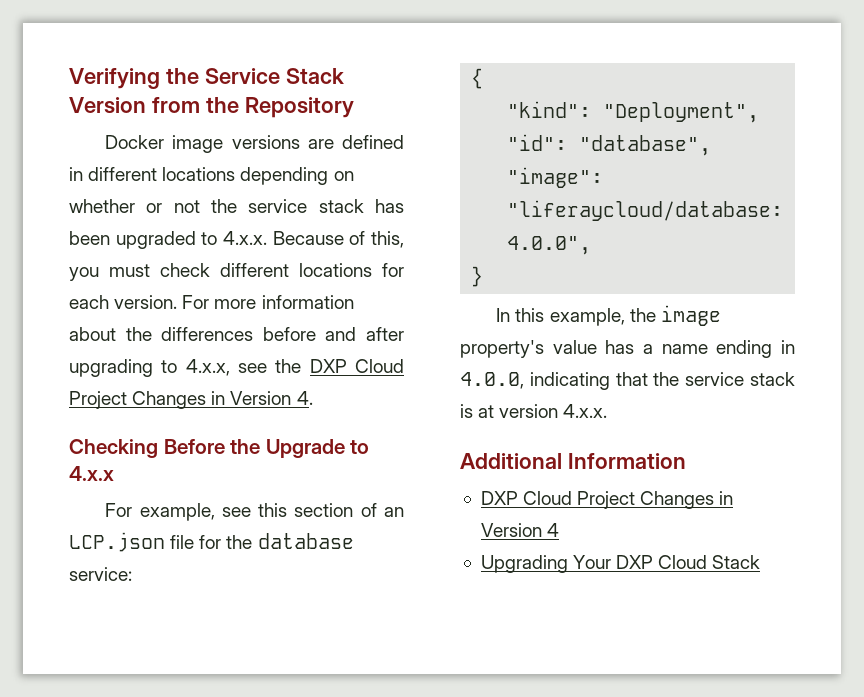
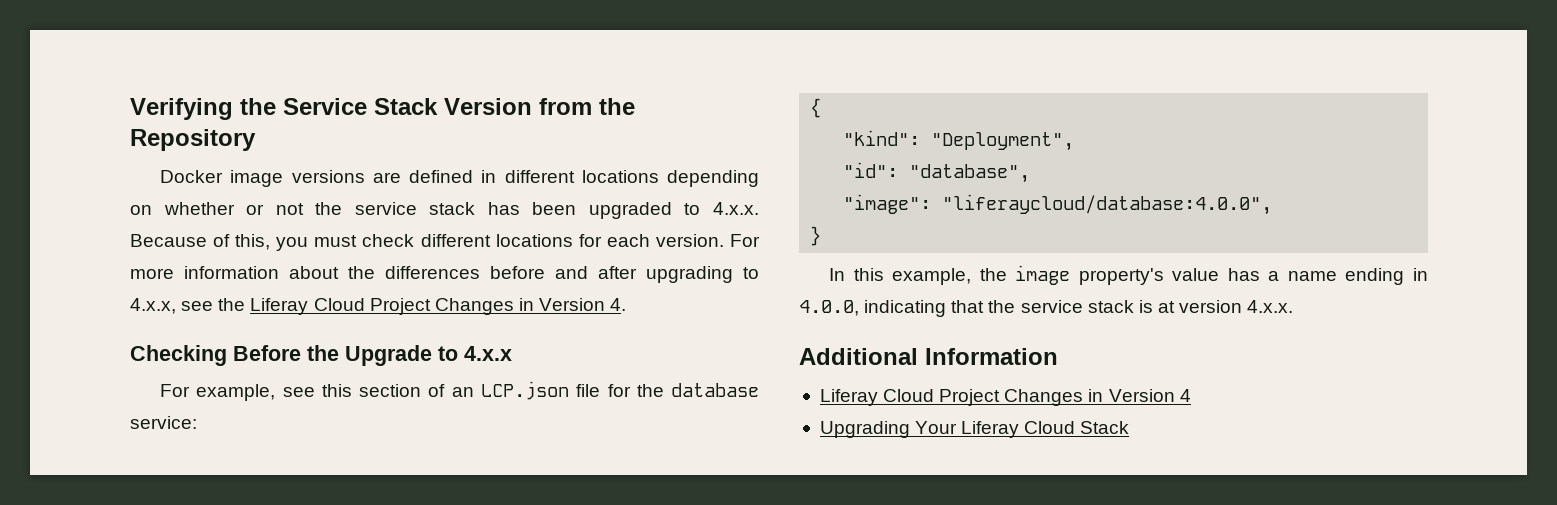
[309,359,347,373] DXP -> [250,298,309,315] Liferay
[480,491,518,505] DXP -> [819,389,878,406] Liferay
[616,555,654,569] DXP -> [961,421,1020,438] Liferay

